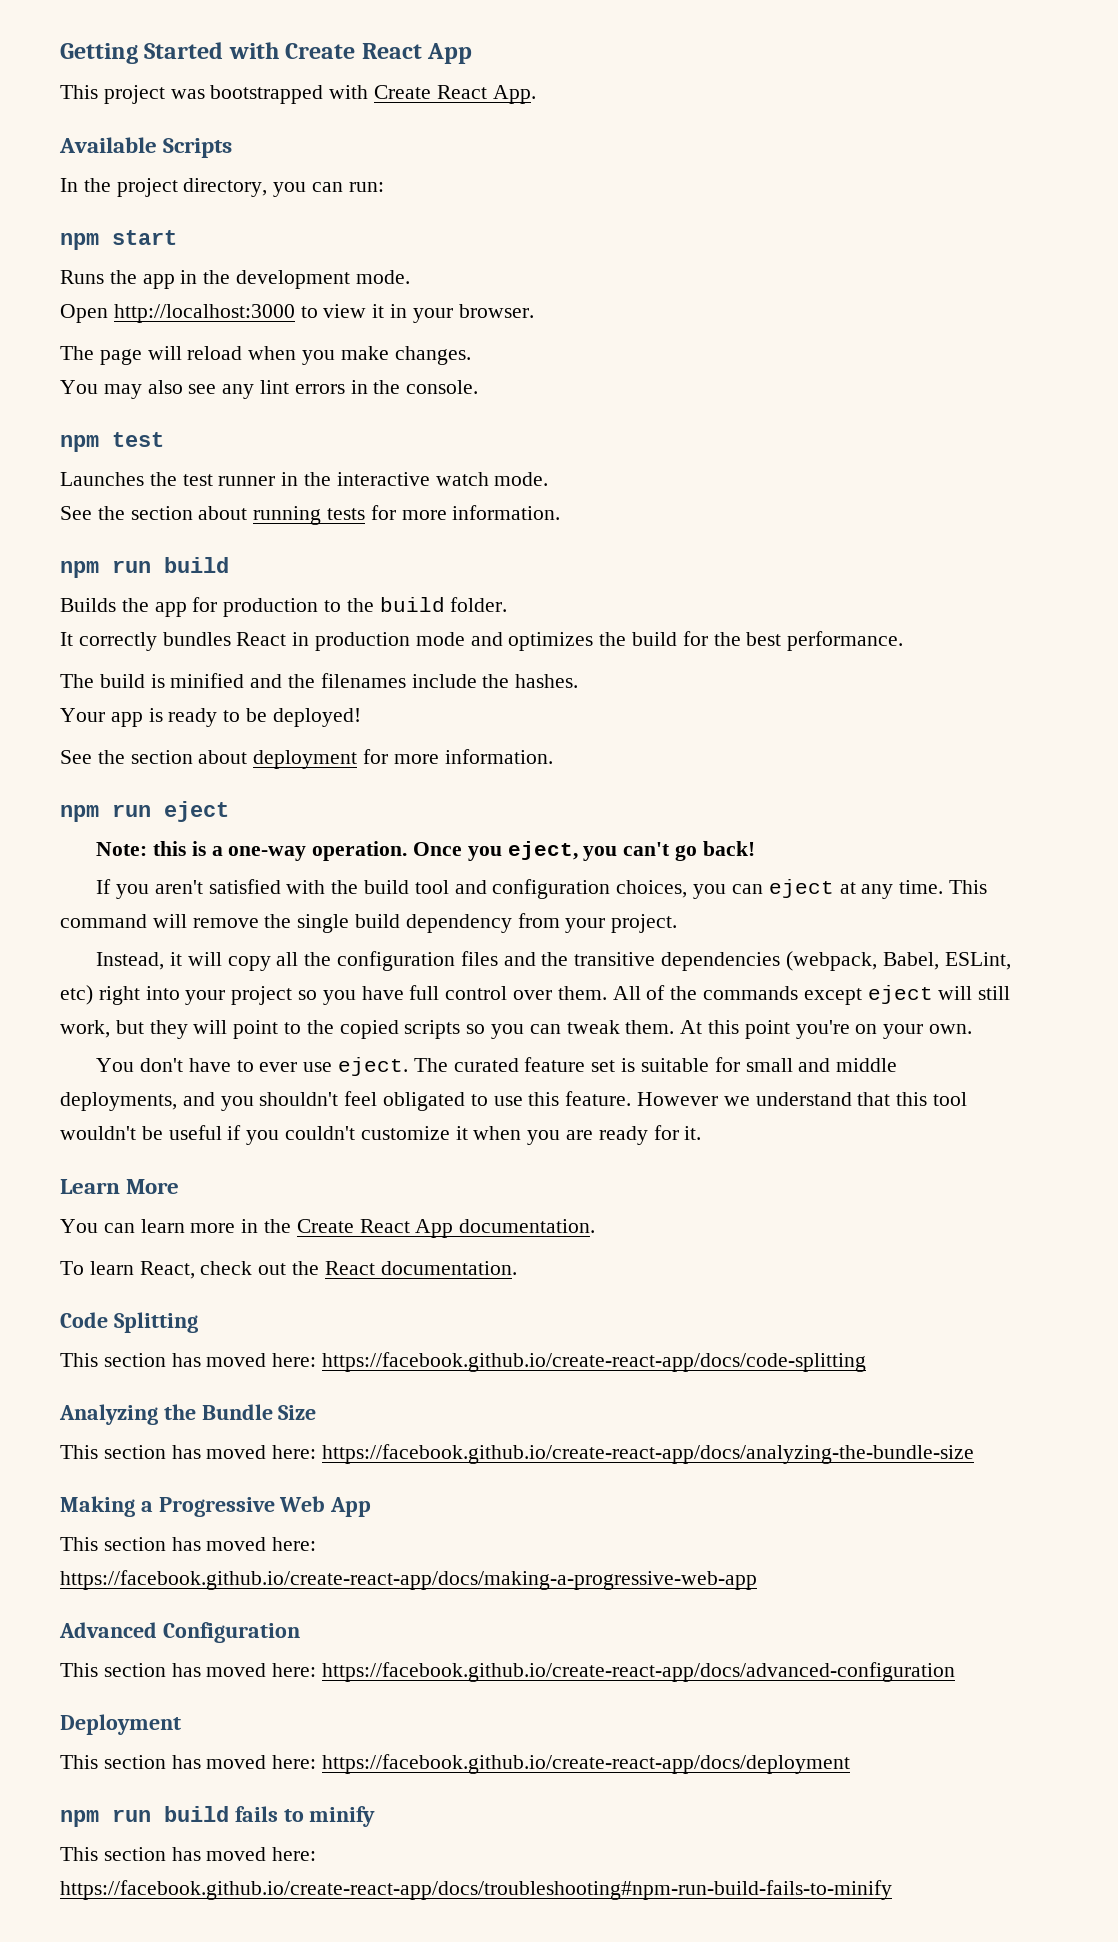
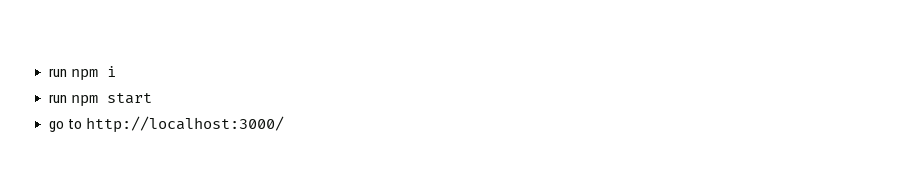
[60,42,473,64] [60,85,536,104] [59,137,233,158] [60,178,384,197] [60,230,177,250] [60,270,410,289] [60,304,534,323] [60,346,471,365] [60,380,479,399] [60,432,164,452] [60,472,549,486] [60,505,561,525] [60,557,229,578] [60,597,508,617] [60,631,904,651] [60,673,579,688] [60,708,361,727] [60,749,553,769] [60,801,229,822] [96,841,755,861] [96,879,987,899] [60,913,678,933] [96,951,1011,971] [60,985,1011,1005] [60,1020,973,1039] [96,1057,898,1076] [60,1091,968,1111] [60,1125,702,1145] [60,1179,180,1194] [60,1219,596,1238] [60,1261,517,1279] [60,1312,198,1333] [60,1352,867,1372] [59,1404,317,1425] [60,1444,975,1464] [60,1496,372,1517] [60,1537,317,1551] [60,1570,757,1590] [59,1622,300,1643] [60,1662,956,1682] [60,1714,181,1735] [60,1754,851,1774] [60,1806,376,1827] [60,1847,317,1861] [60,1880,892,1900] Getting Started with Create React App // This project was bootstrapped with Create React App. // Available Scripts // In the project directory, you can run: // npm start // Runs the app in the development mode. // Open http://localhost:3000 to view it in your browser. // The page will reload when you make changes. // You may also see any lint errors in the console. // npm test // Launches the test runner in the interactive watch mode. // See the section about running tests for more information. // npm run build // Builds the app for production to the build folder. // It correctly bundles React in production mode and optimizes the build for the best performance. // The build is minified and the filenames include the hashes. // Your app is ready to be deployed! // See the section about deployment for more information. // npm run eject // Note: this is a one-way operation. Once you eject, you can't go back! // If you aren't satisfied with the build tool and configuration choices, you can eject at any time. This command will remove the single build dependency from your project. // Instead, it will copy all the configuration files and the transitive dependencies (webpack, Babel, ESLint, etc) right into your project so you have full control over them. All of the commands except eject will still work, but they will point to the copied scripts so you can tweak them. At this point you're on your own. // You don't have to ever use eject. The curated feature set is suitable for small and middle deployments, and you shouldn't feel obligated to use this feature. However we understand that this tool wouldn't be useful if you couldn't customize it when you are ready for it. // Learn More // You can learn more in the Create React App documentation. // To learn React, check out the React documentation. // Code Splitting // This section has moved here: https://facebook.github.io/create-react-app/docs/code-splitting // Analyzing the Bundle Size // This section has moved here: https://facebook.github.io/create-react-app/docs/analyzing-the-bundle-size // Making a Progressive Web App // This section has moved here: https://facebook.github.io/create-react-app/docs/making-a-progressive-web-app // Advanced Configuration // This section has moved here: https://facebook.github.io/create-react-app/docs/advanced-configuration // Deployment // This section has moved here: https://facebook.github.io/create-react-app/docs/deployment // npm run build fails to minify // This section has moved here: https://facebook.github.io/create-react-app/docs/troubleshooting#npm-run-build-fails-to-minify -> [48,66,116,81] [48,93,152,107] [48,116,284,133] run npm i // run npm start // go to http://localhost:3000/

